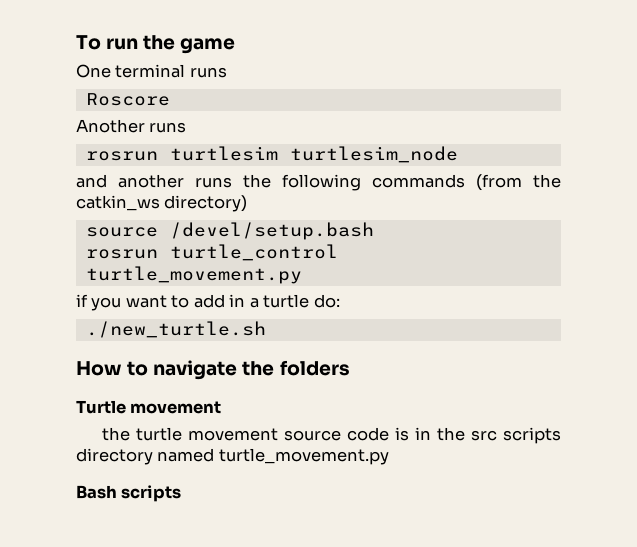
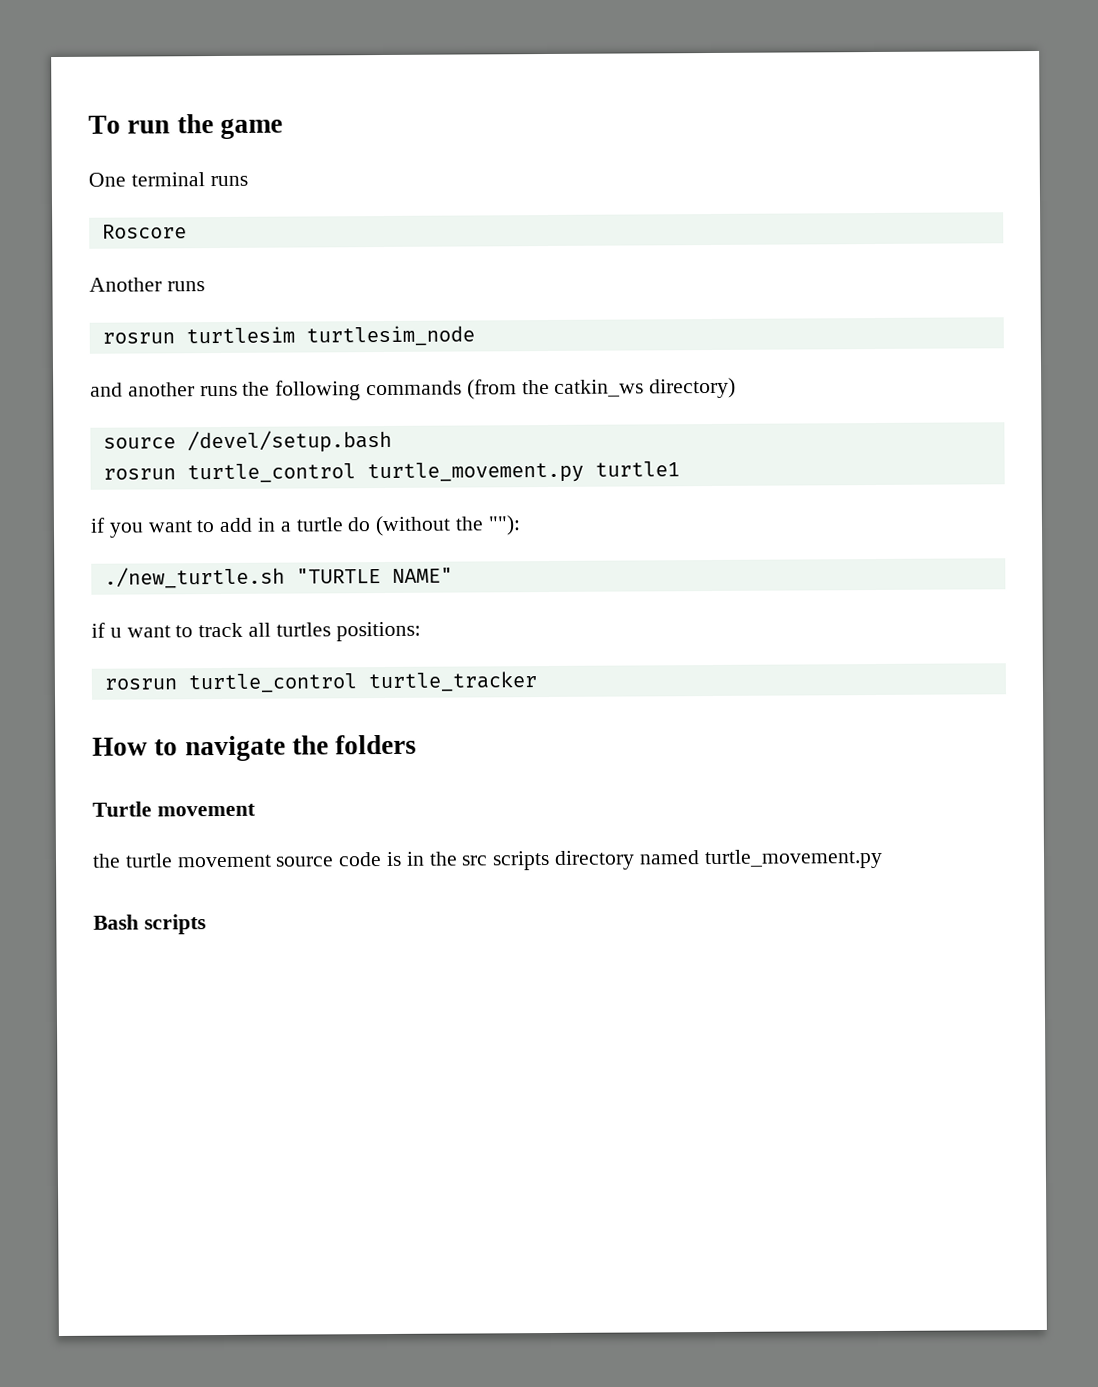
(302, 275) none -> [594,461,680,477] turtle1
[313,294,340,308] [85,321,266,338] do: // ./new_turtle.sh -> [347,515,521,537] [103,566,453,589] [91,621,421,642] [103,671,537,694] do (without the ""): // ./new_turtle.sh "TURTLE NAME" // if u want to track all turtles positions: // rosrun turtle_control turtle_tracker

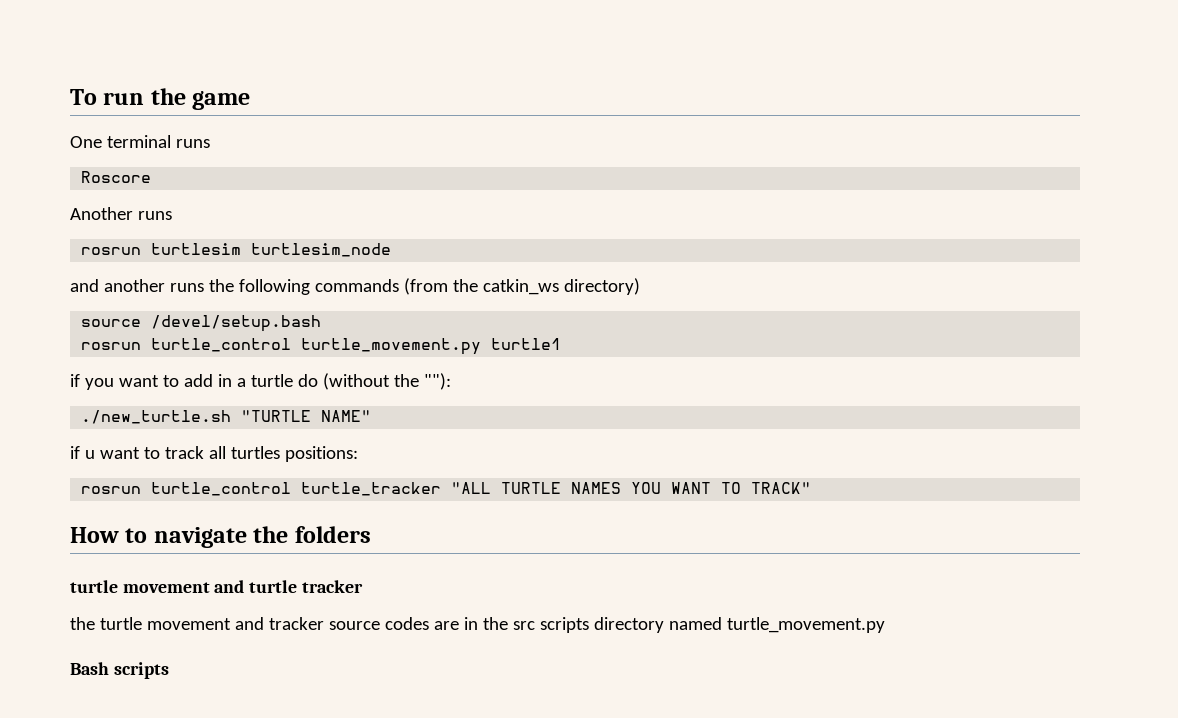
(537, 682) none -> [451,482,812,494] "ALL TURTLE NAMES YOU WANT TO TRACK"
[92,801,256,817] Turtle movement -> [70,580,363,593] turtle movement and turtle tracker
[275,851,403,867] source code is -> [234,617,459,630] and tracker source codes are

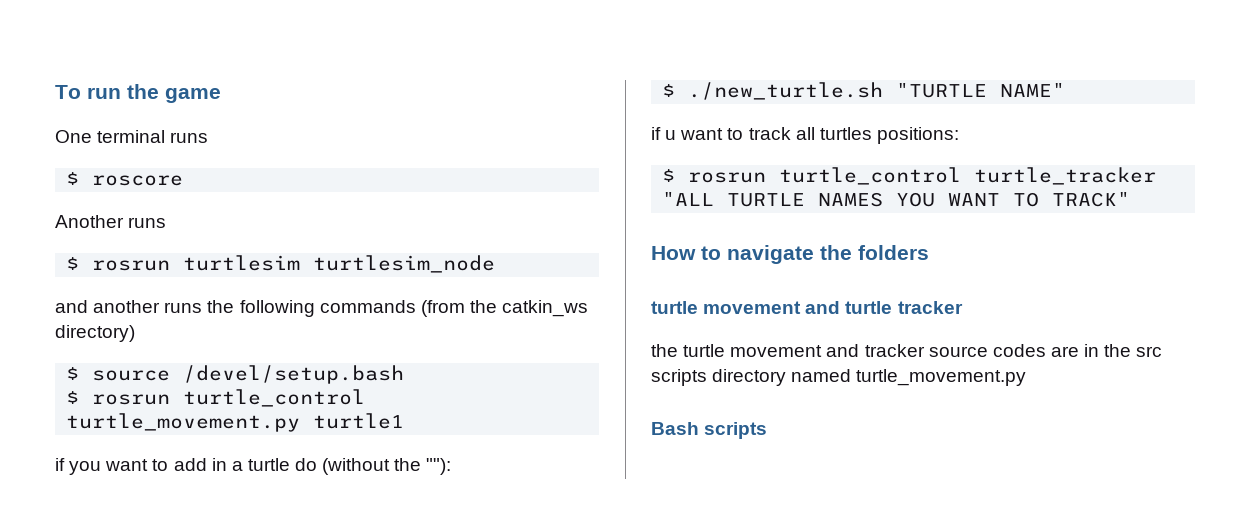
[81,171,152,183] Roscore -> [66,172,184,186] $ roscore
(172, 215) none -> [66,257,80,270] $
(640, 286) none -> [66,367,80,380] $
(322, 323) none -> [66,391,80,404] $
(451, 381) none -> [662,84,676,97] $
(358, 454) none -> [662,169,676,182] $

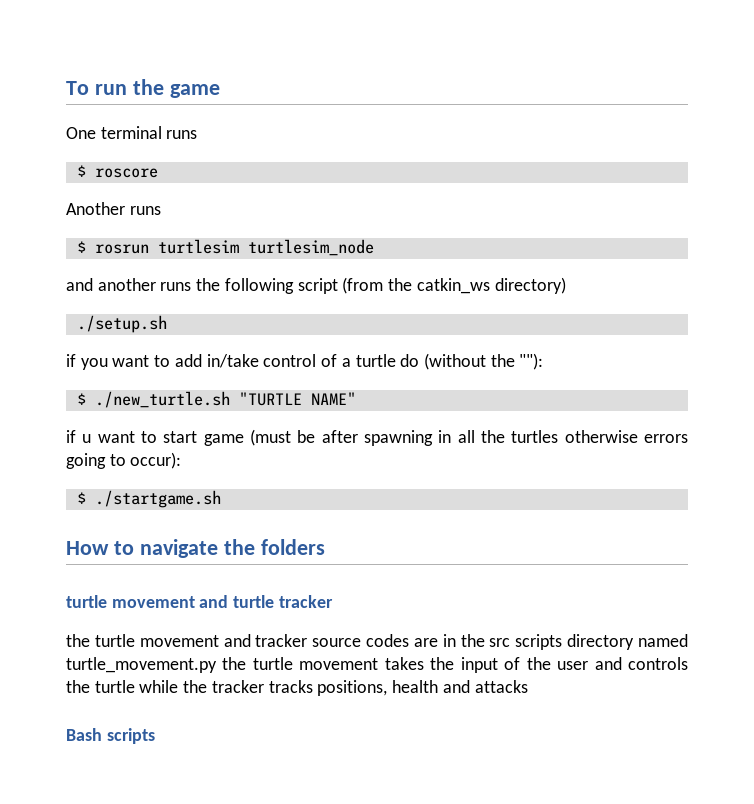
[319,300,416,313] commands -> [297,278,338,294] script
[66,365,405,384] [66,389,366,407] [66,413,405,432] $ source /devel/setup.bash // $ rosrun turtle_control turtle_movement.py turtle1 -> [76,315,167,333] ./setup.sh
[211,458,227,471] in -> [206,354,338,368] in/take control of
[748,127,959,144] [662,167,1157,185] [662,192,1131,207] track all turtles positions: // $ rosrun turtle_control turtle_tracker "ALL TURTLE NAMES YOU WANT TO TRACK" -> [163,429,688,446] [66,452,182,469] [76,490,221,508] start game (must be after spawning in all the turtles otherwise errors going to occur): // $ ./startgame.sh
(1027, 377) none -> [222,657,688,673] [66,680,528,696] the turtle movement takes the input of the user and controls the turtle while the tracker tracks positions, health and attacks

